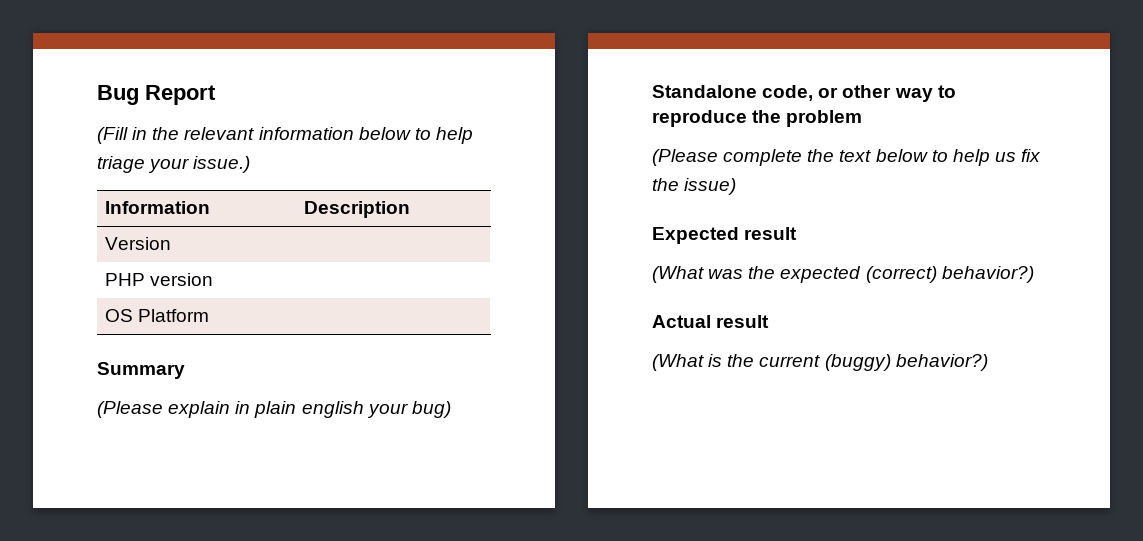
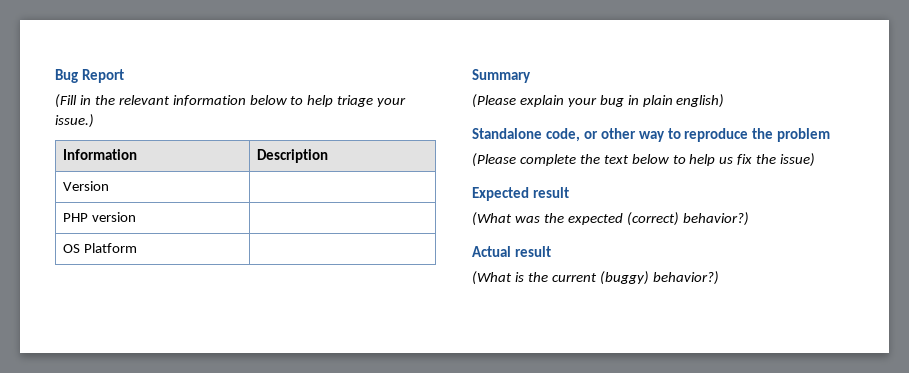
[235,401,451,418] in plain english your bug) -> [567,94,725,108] your bug in plain english)

